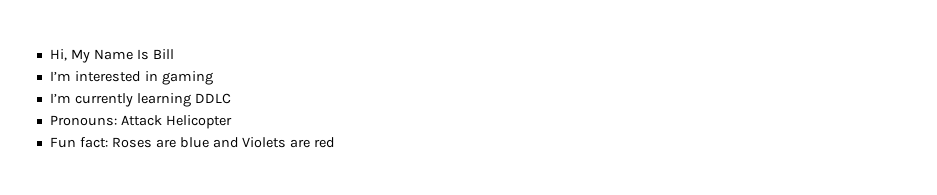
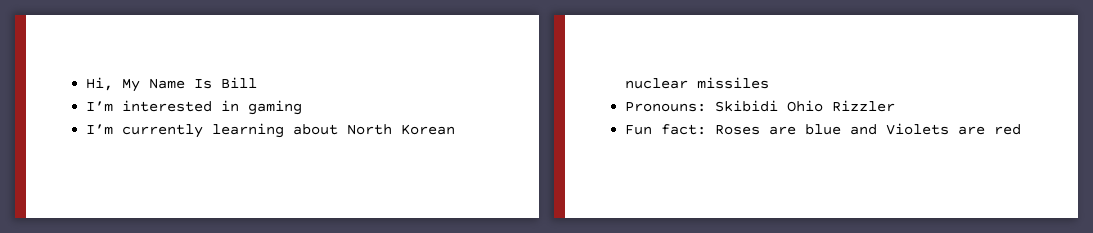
[194,93,231,104] [49,115,232,129] DDLC // Pronouns: Attack Helicopter -> [293,124,456,135] [625,77,770,89] [625,100,896,112] about North Korean nuclear missiles // Pronouns: Skibidi Ohio Rizzler

